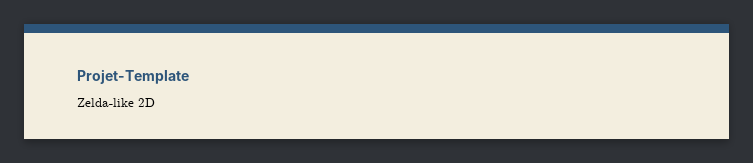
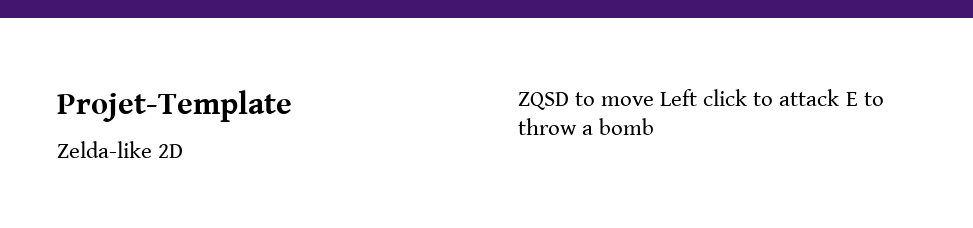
(155, 102) none -> [518,89,884,110] [518,118,655,135] // ZQSD to move Left click to attack E to throw a bomb

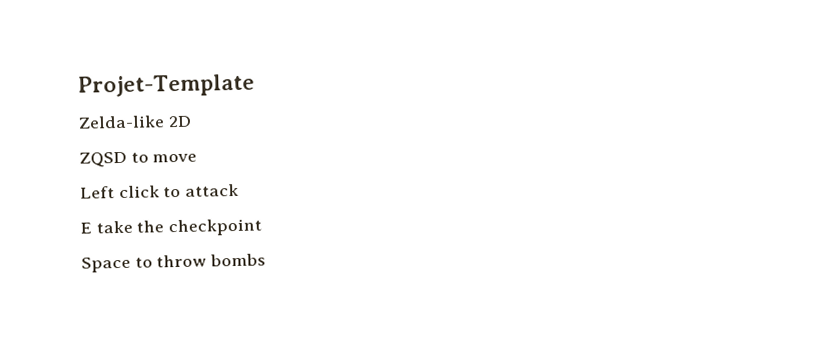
(655, 101) none -> (198, 158) //
[845,92,884,106] [518,118,655,135] E to throw a bomb -> [80,218,263,237] [81,253,267,273] // E take the checkpoint // Space to throw bombs

